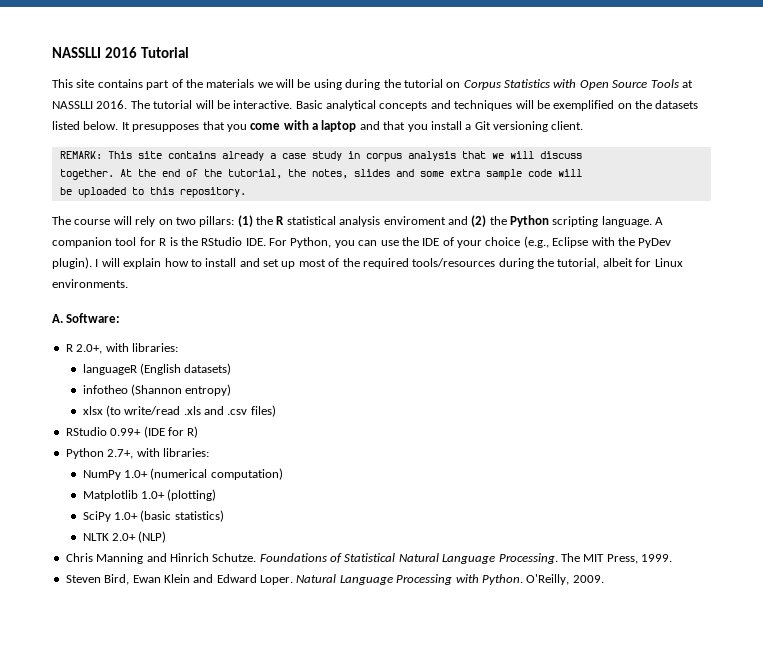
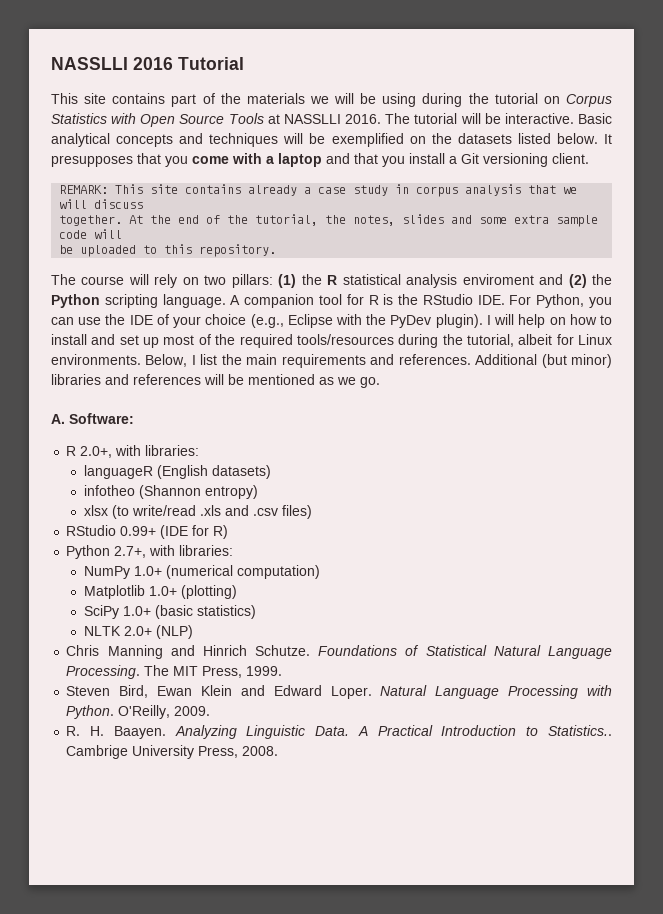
[123,258,162,269] explain -> [518,314,566,328] help on
(128, 283) none -> [145,354,612,368] [51,374,380,388] Below, I list the main requirements and references. Additional (but minor) libraries and references will be mentioned as we go.
(604, 579) none -> [66,725,612,739] [66,745,279,759] // R. H. Baayen. Analyzing Linguistic Data. A Practical Introduction to Statistics.. Cambrige University Press, 2008.

